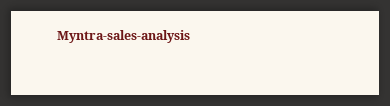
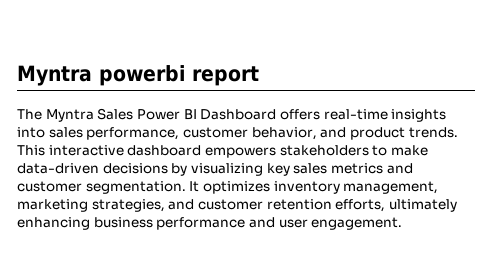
[57,30,190,43] Myntra-sales-analysis -> [17,65,259,86] [17,108,447,122] [17,127,458,140] [17,145,428,158] [17,163,413,176] [17,181,439,194] [17,199,457,212] [17,217,403,230] Myntra powerbi report // The Myntra Sales Power BI Dashboard offers real-time insights into sales performance, customer behavior, and product trends. This interactive dashboard empowers stakeholders to make data-driven decisions by visualizing key sales metrics and customer segmentation. It optimizes inventory management, marketing strategies, and customer retention efforts, ultimately enhancing business performance and user engagement.

